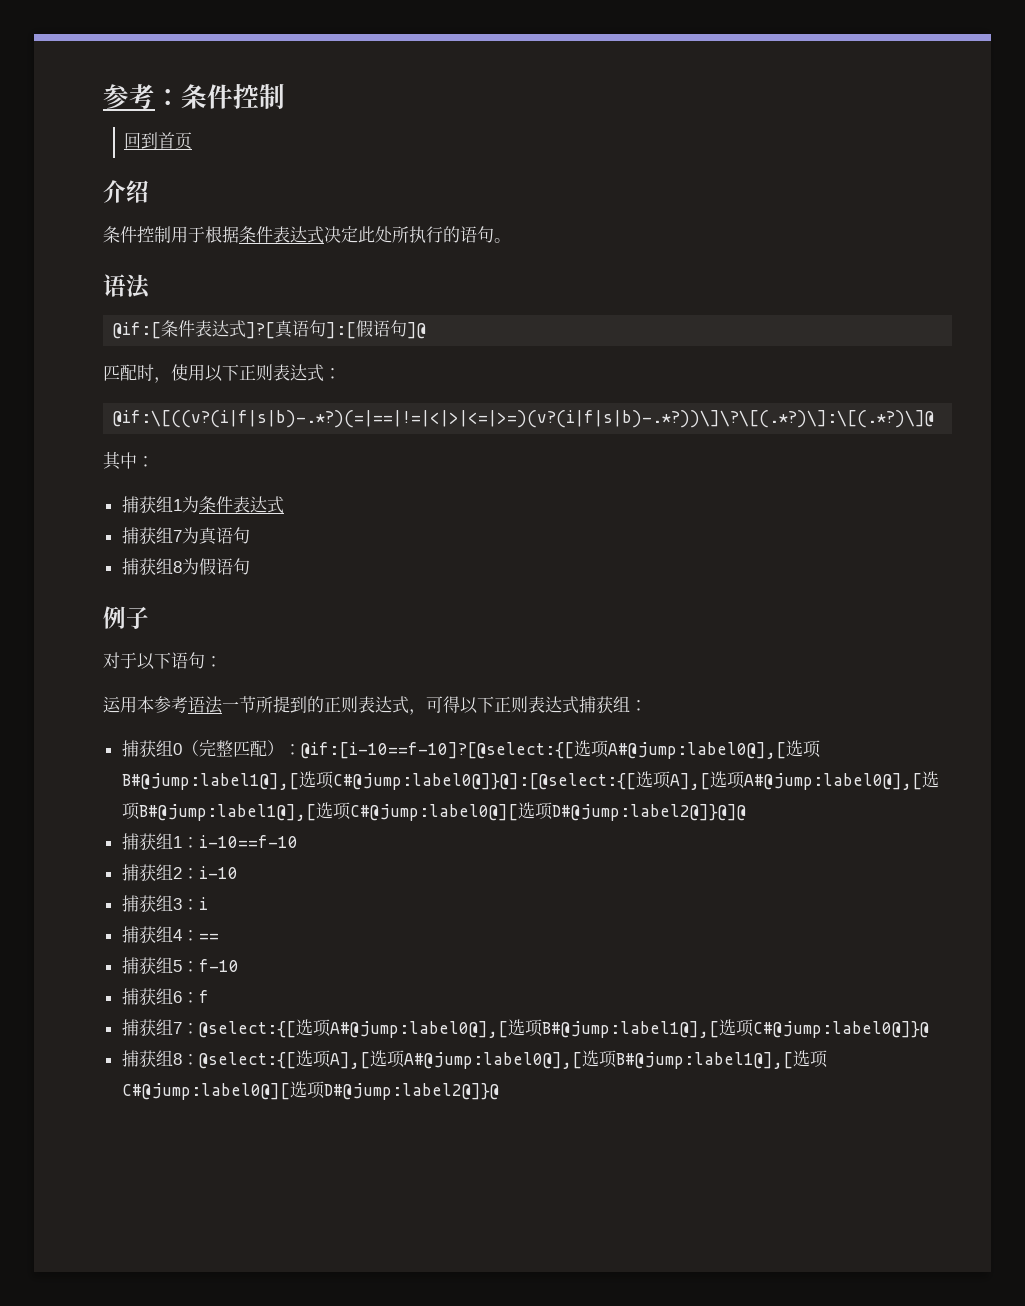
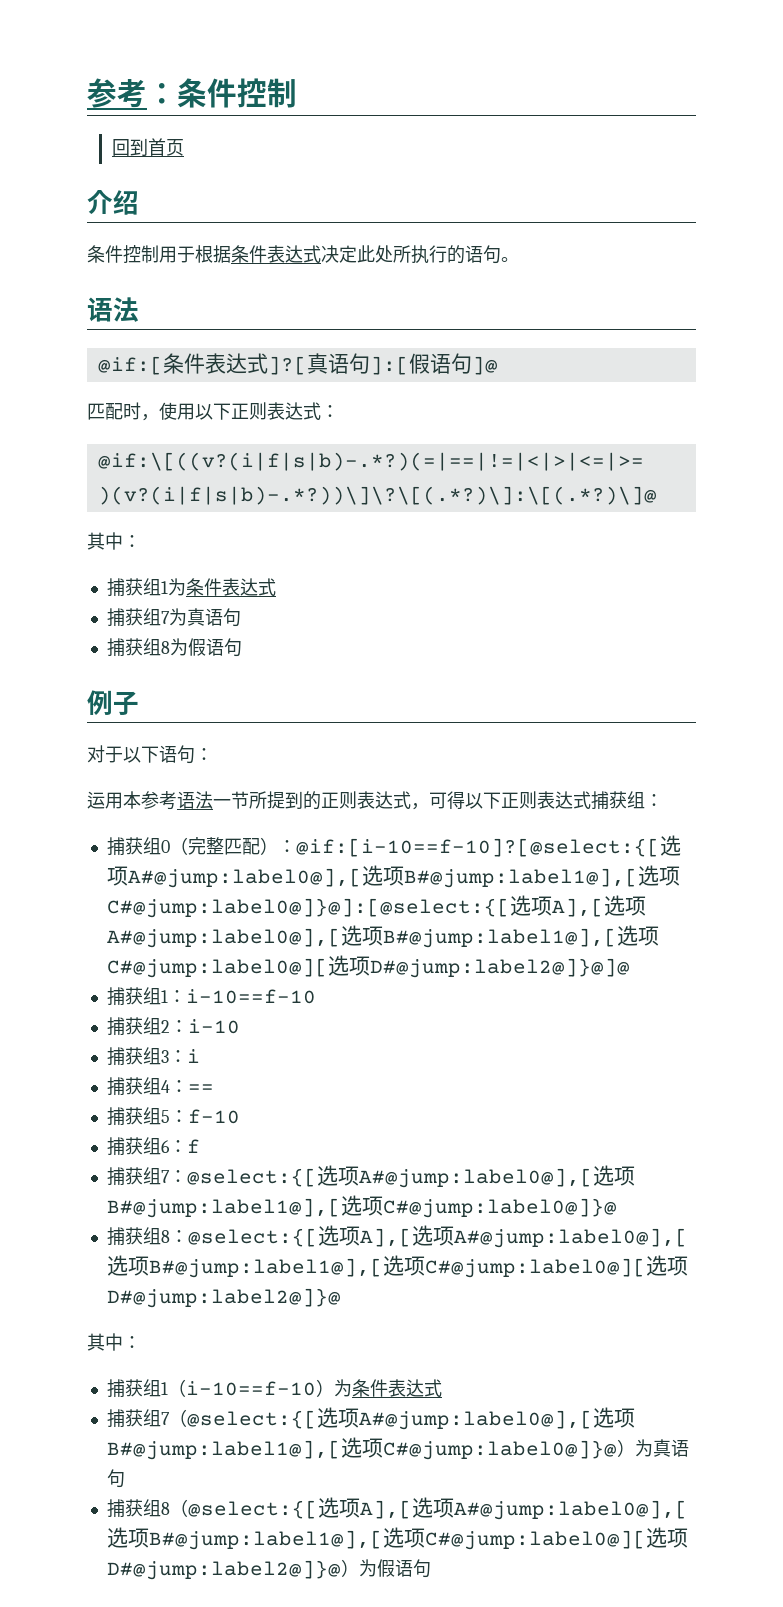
(499, 1091) none -> [87,1333,141,1351] [106,1379,442,1398] [106,1407,635,1430] [106,1437,689,1460] [106,1469,125,1488] [106,1497,688,1520] [106,1527,688,1550] [106,1559,431,1580] // 其中： // 捕获组1（i-10==f-10）为条件表达式 // 捕获组7（@select:{[选项A#@jump:label0@],[选项B#@jump:label1@],[选项C#@jump:label0@]}@）为真语句 // 捕获组8（@select:{[选项A],[选项A#@jump:label0@],[选项B#@jump:label1@],[选项C#@jump:label0@][选项D#@jump:label2@]}@）为假语句

